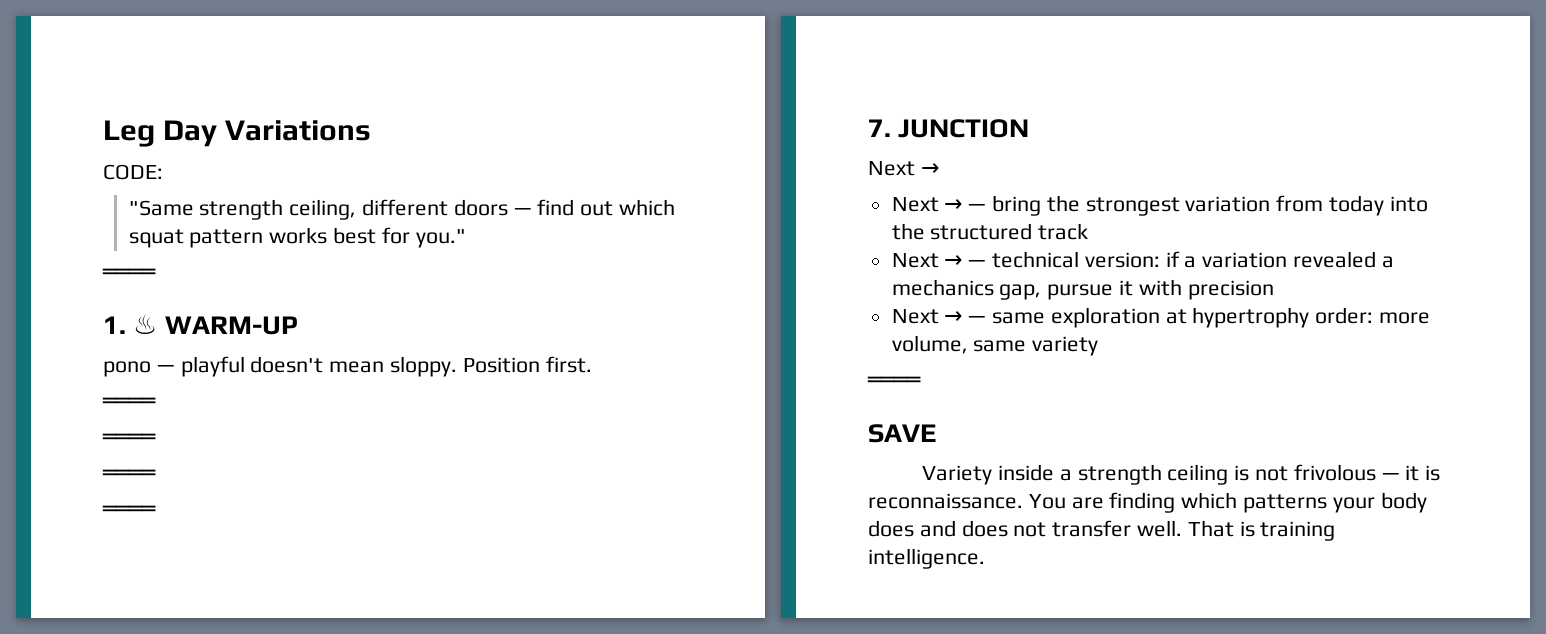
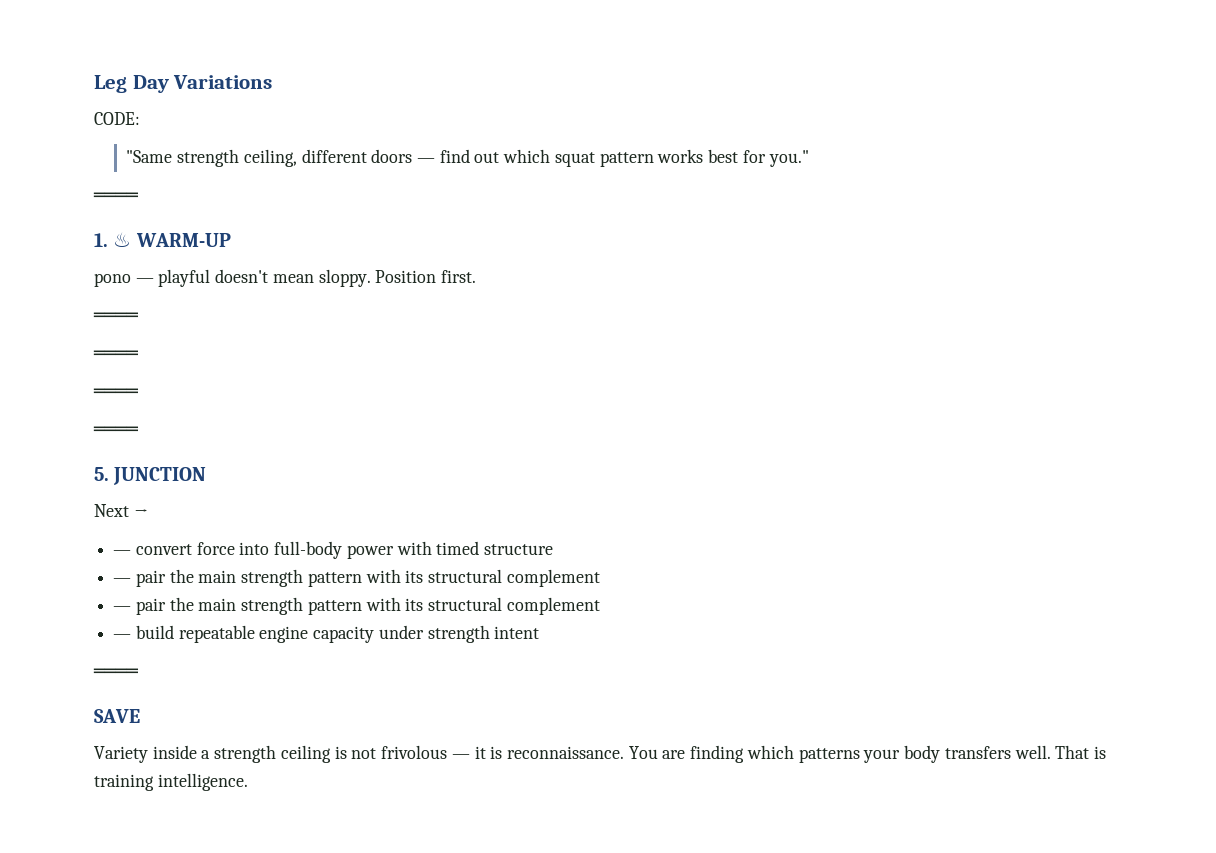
[868,119,891,137] 7. -> [94,467,109,481] 5.
[891,195,1428,216] [891,223,1089,240] [891,251,1394,268] [891,279,1274,300] [891,307,1431,328] [891,335,1099,356] Next → — bring the strongest variation from today into the structured track // Next → — technical version: if a variation revealed a mechanics gap, pursue it with precision // Next → — same exploration at hypertrophy order: more volume, same variety -> [113,541,554,559] [113,569,600,587] [113,597,600,615] [113,625,540,643] — convert force into full-body power with timed structure // — pair the main strength pattern with its structural complement // — pair the main strength pattern with its structural complement // — build repeatable engine capacity under strength intent
[868,520,1132,537] does and does not transfer -> [944,746,1011,759] transfers

